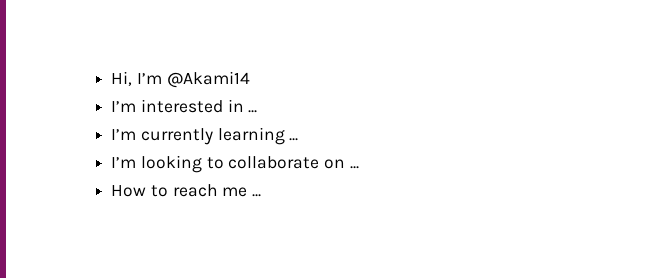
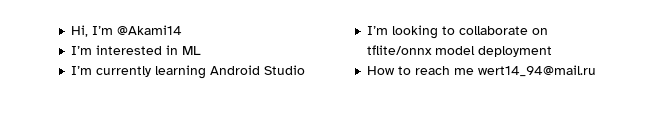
[248,110,258,113] ... -> [182,46,202,55] ML
[289,138,299,141] ... -> [210,65,306,75] Android Studio
[349,166,359,169] ... -> [367,45,553,57] tflite/onnx model deployment
[252,194,262,197] ... -> [478,65,597,77] wert14_94@mail.ru

